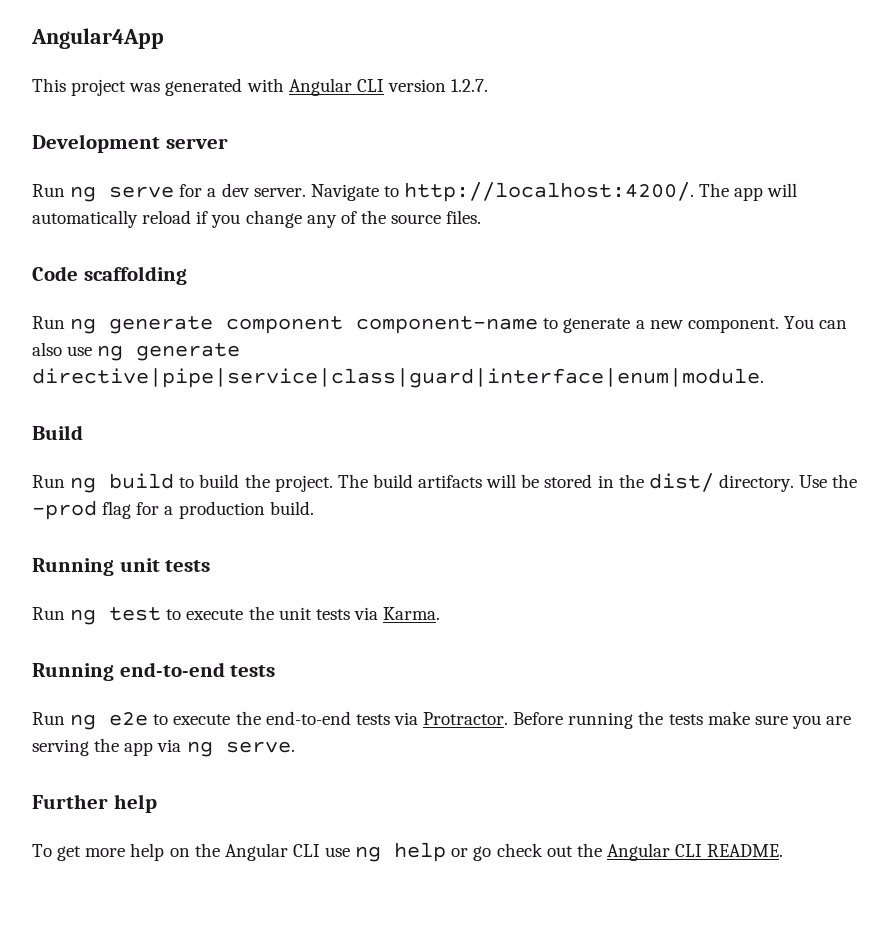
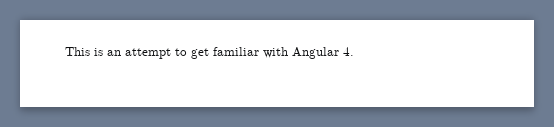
[31,28,164,49] [32,78,489,96] [32,134,228,153] [32,182,798,202] [32,210,482,228] [32,266,187,285] [32,316,848,334] [32,342,241,361] [32,368,764,388] [32,425,83,440] [32,473,858,493] [32,500,314,520] [32,558,211,576] [32,606,441,625] [32,662,276,681] [32,711,852,730] [32,738,295,757] [32,794,157,813] [32,842,784,862] Angular4App // This project was generated with Angular CLI version 1.2.7. // Development server // Run ng serve for a dev server. Navigate to http://localhost:4200/. The app will automatically reload if you change any of the source files. // Code scaffolding // Run ng generate component component-name to generate a new component. You can also use ng generate directive|pipe|service|class|guard|interface|enum|module. // Build // Run ng build to build the project. The build artifacts will be stored in the dist/ directory. Use the -prod flag for a production build. // Running unit tests // Run ng test to execute the unit tests via Karma. // Running end-to-end tests // Run ng e2e to execute the end-to-end tests via Protractor. Before running the tests make sure you are serving the app via ng serve. // Further help // To get more help on the Angular CLI use ng help or go check out the Angular CLI README. -> [65,47,354,59] This is an attempt to get familiar with Angular 4.

